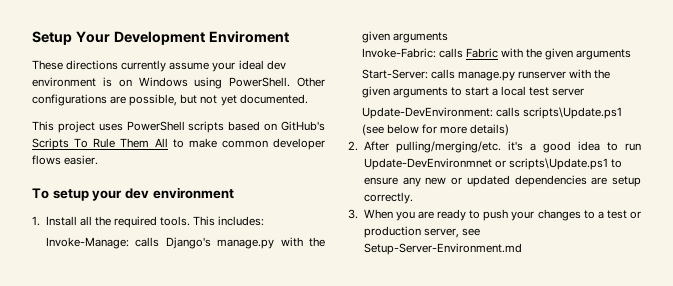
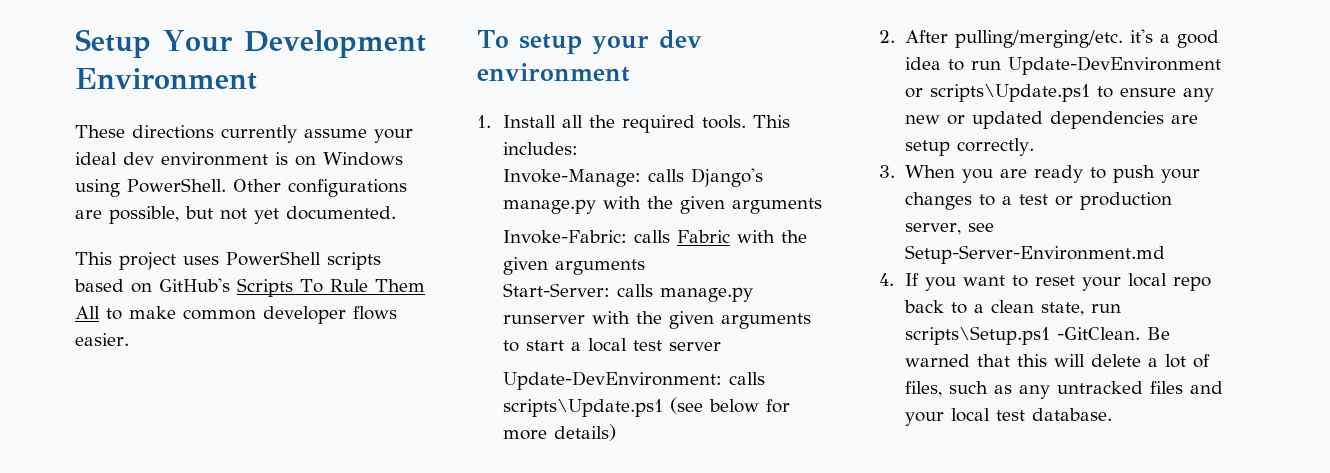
[208,31,289,43] Enviroment -> [75,68,257,90] Environment
[363,158,492,170] Update-DevEnvironmnet -> [1008,56,1222,75] Update-DevEnvironment
(522, 249) none -> [879,273,1212,291] [904,300,1122,316] [905,326,1171,345] [905,354,1211,368] [905,381,1224,399] [905,408,1113,426] // 4. If you want to reset your local repo back to a clean state, run scripts\Setup.ps1 -GitClean. Be warned that this will delete a lot of files, such as any untracked files and your local test database.

